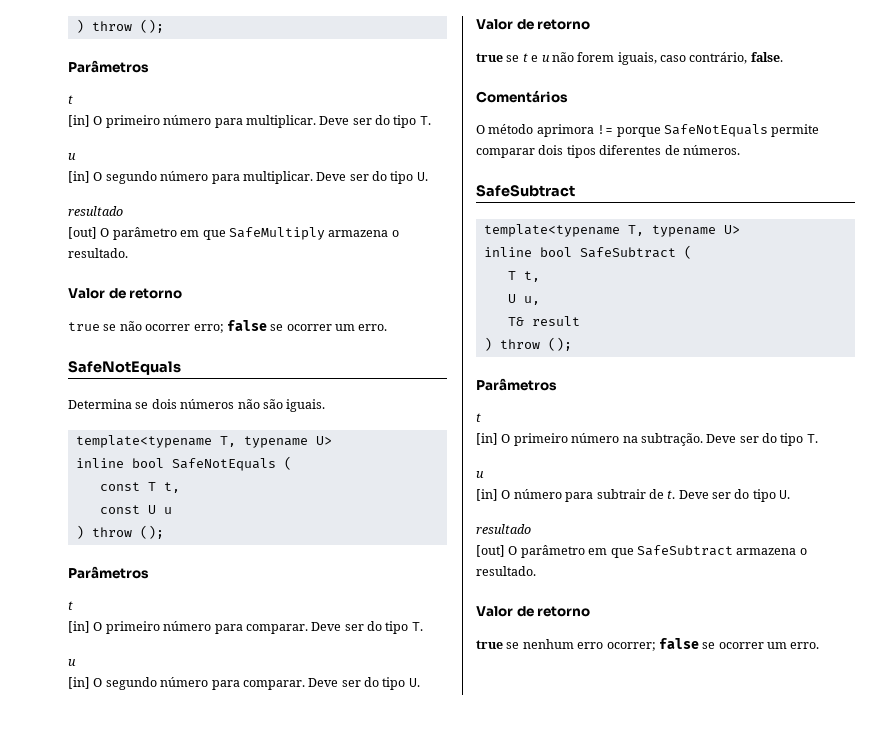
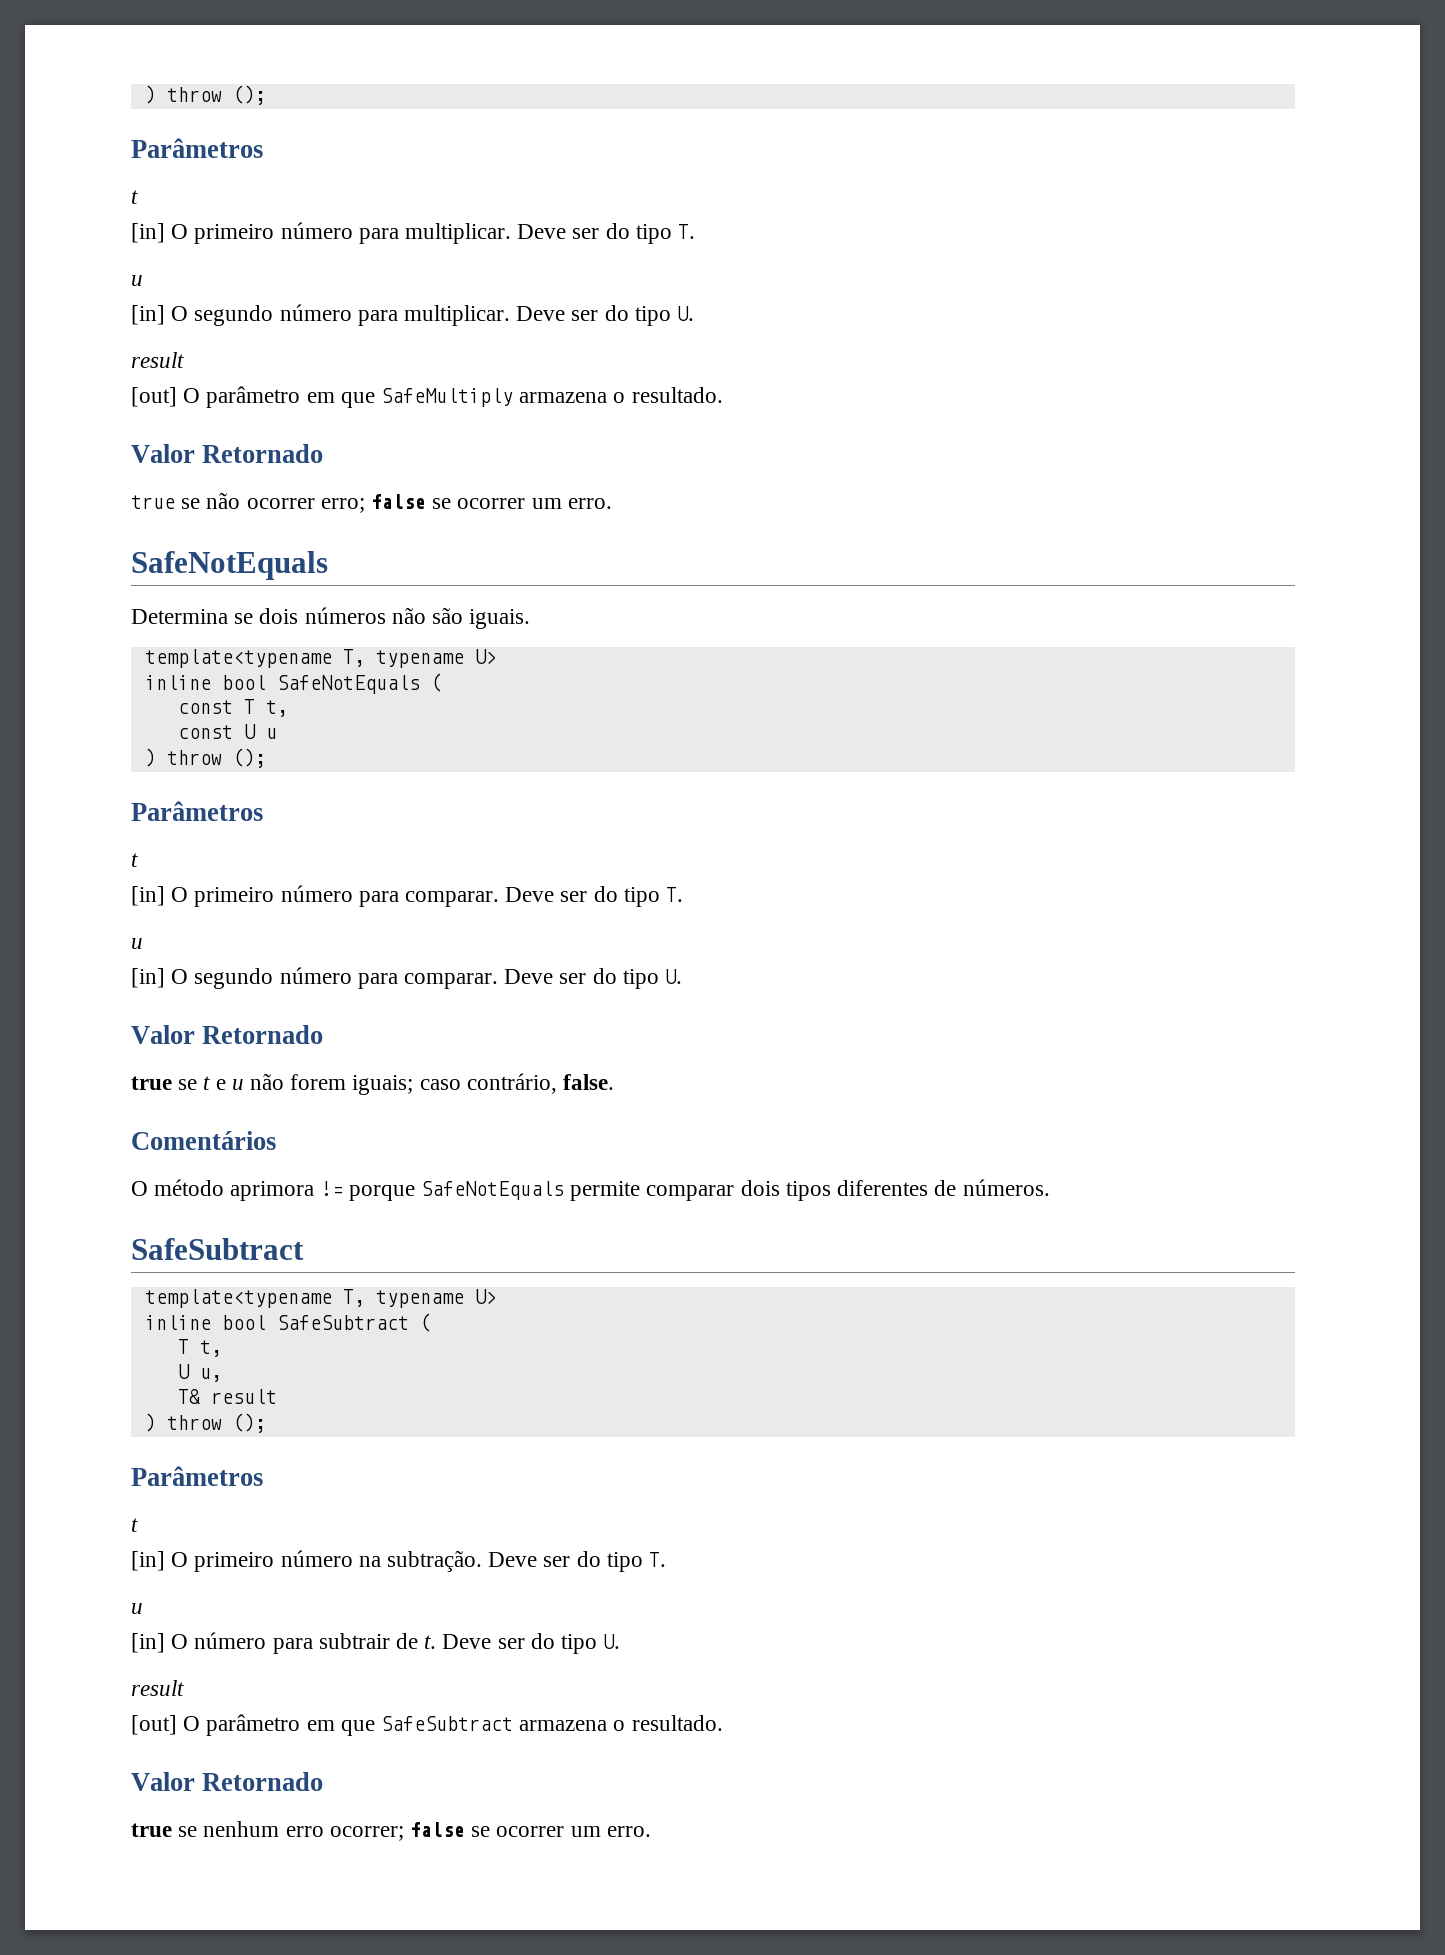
[68,206,123,216] resultado -> [131,352,184,368] result
[108,288,183,299] de retorno -> [202,444,324,463] Retornado
[516,19,591,30] de retorno -> [202,1025,324,1044] Retornado
[617,52,657,65] iguais, -> [352,1075,414,1095] iguais;
[476,524,531,534] resultado -> [131,1680,184,1696] result
[516,606,591,617] de retorno -> [202,1772,324,1791] Retornado

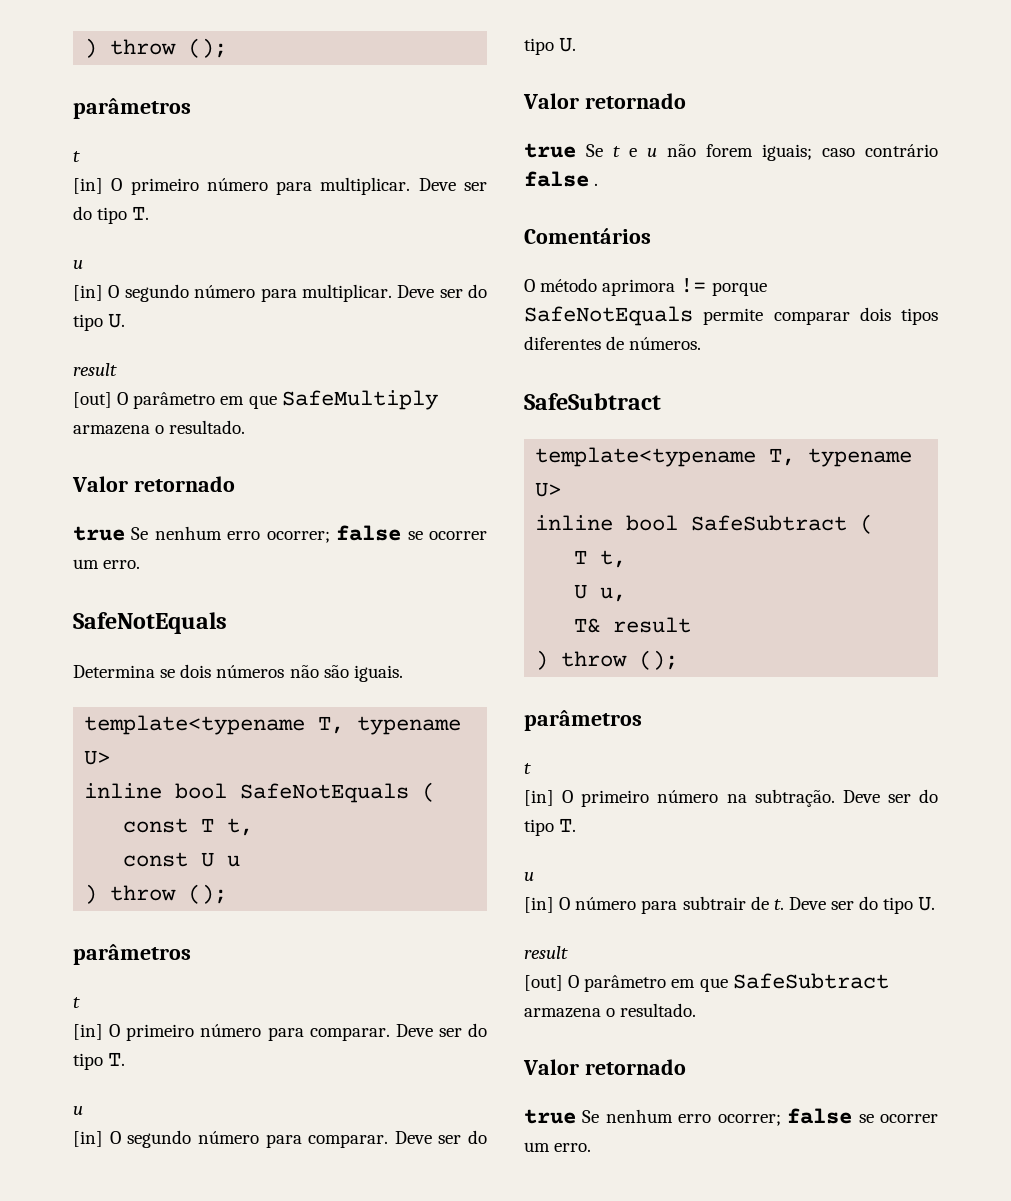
[144,85,266,105] [131,138,263,158] ) throw (); // Parâmetros -> [84,38,228,58] [73,98,191,119] ) throw (); // parâmetros
[202,444,324,463] [131,492,365,513] Retornado // true se não ocorrer erro; -> [133,476,235,492] [73,526,330,543] retornado // true Se nenhum erro ocorrer;
[131,801,263,821] Parâmetros -> [73,944,191,965] parâmetros
[202,1025,324,1044] [131,1076,198,1090] Retornado // true se -> [584,93,686,109] [524,143,603,158] retornado // true Se
[466,1073,615,1094] contrário, false. -> [865,144,938,157] [524,171,599,187] contrário false .
[131,1466,263,1486] Parâmetros -> [524,710,642,731] parâmetros
[202,1772,324,1791] [131,1823,198,1837] Retornado // true se -> [584,1059,686,1075] [524,1109,600,1124] retornado // true Se

